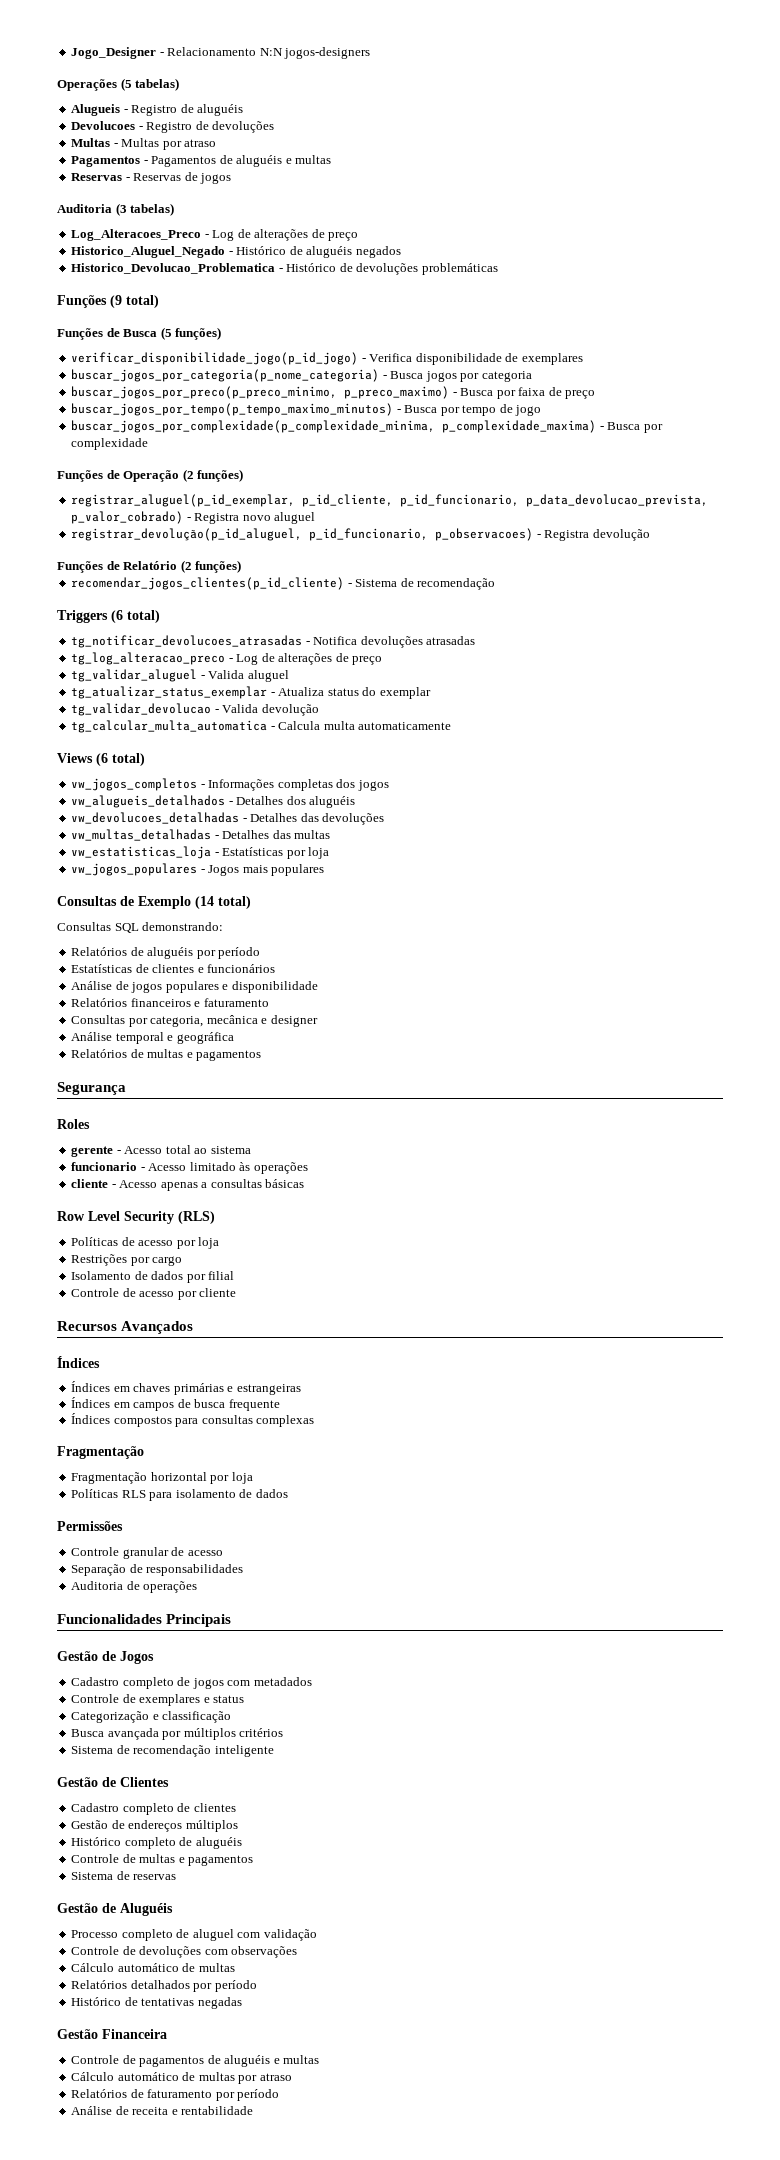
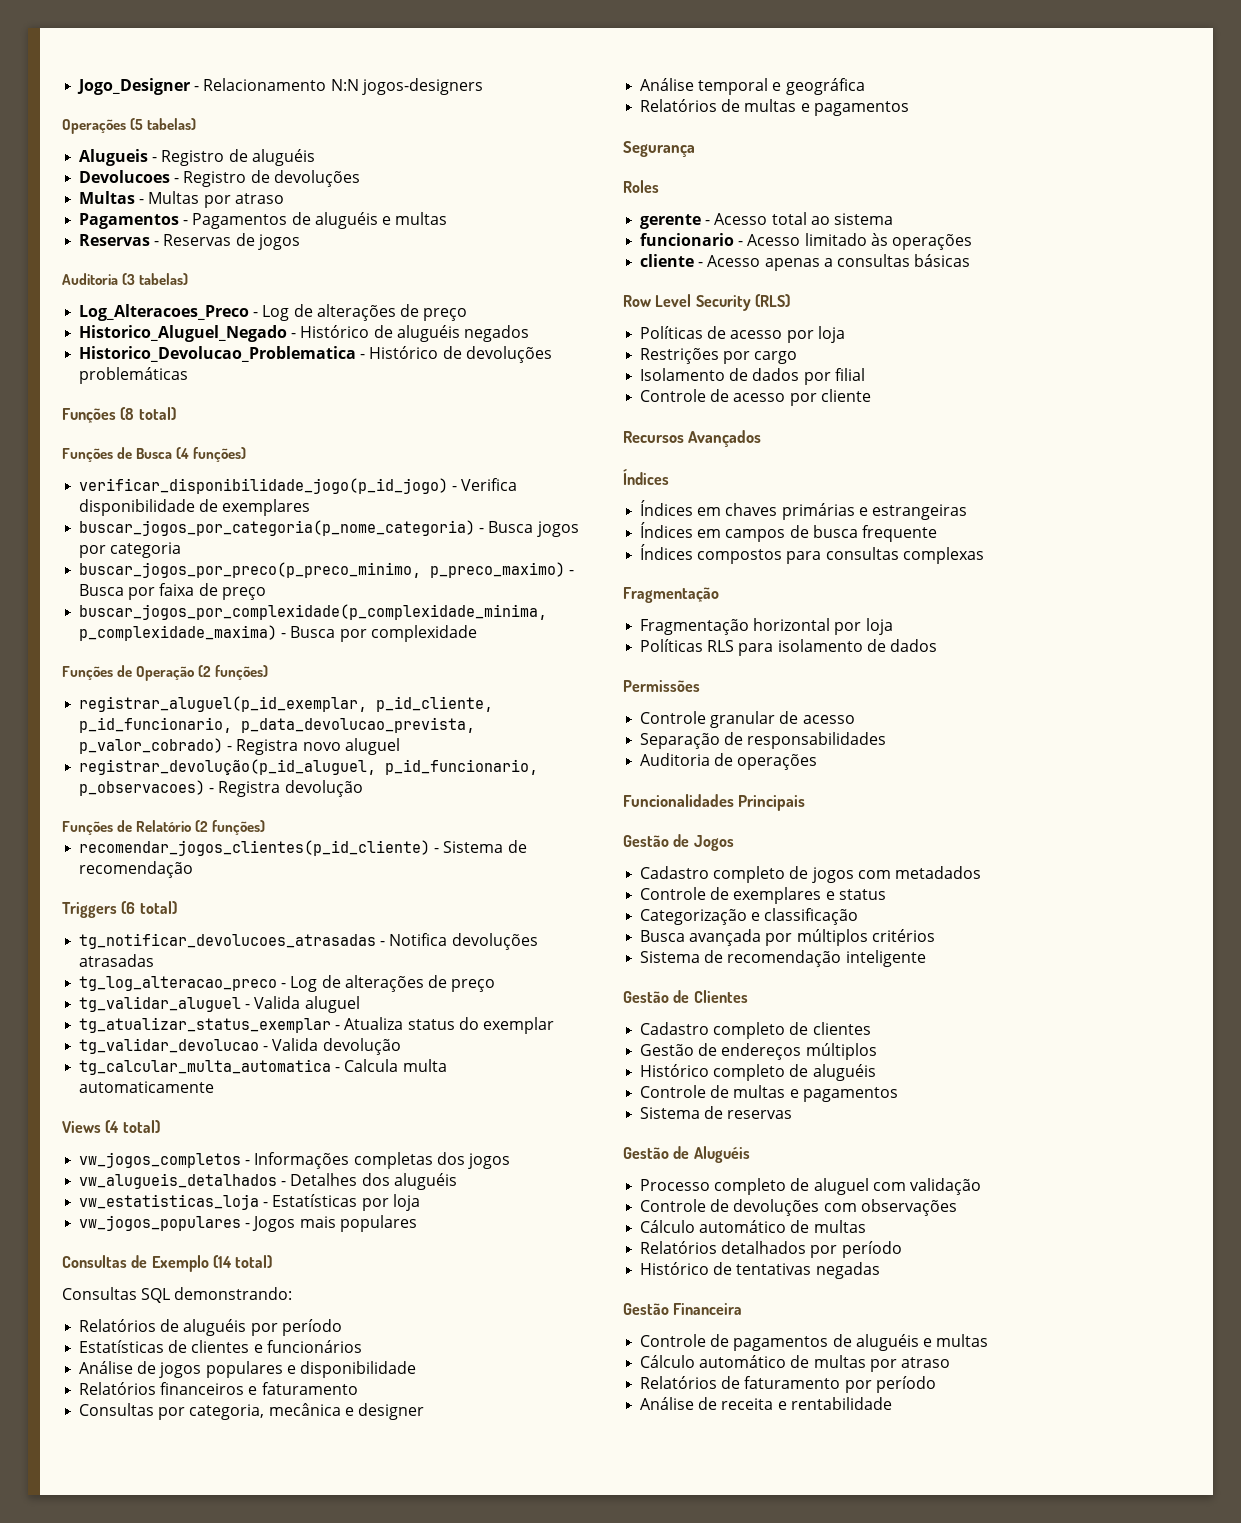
[110,295,122,308] (9 -> [120,407,135,420] (8
[160,327,172,340] (5 -> [176,447,190,459] (4
[71,403,542,416] // buscar_jogos_por_tempo(p_tempo_maximo_minutos) - Busca por tempo de jogo -> (266, 593) none
[96,753,108,766] (6 -> [105,1120,120,1133] (4
[71,812,385,825] [71,829,331,841] // vw_devolucoes_detalhadas - Detalhes das devoluções // vw_multas_detalhadas - Detalhes das multas -> (457, 1181) none

